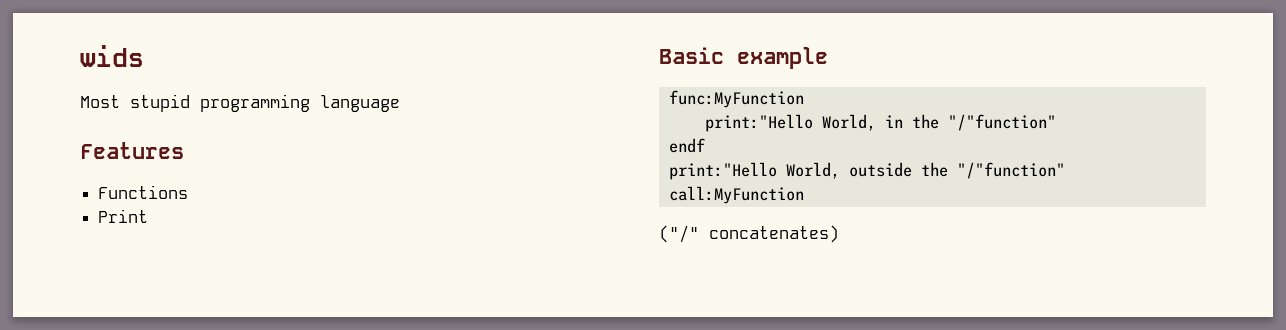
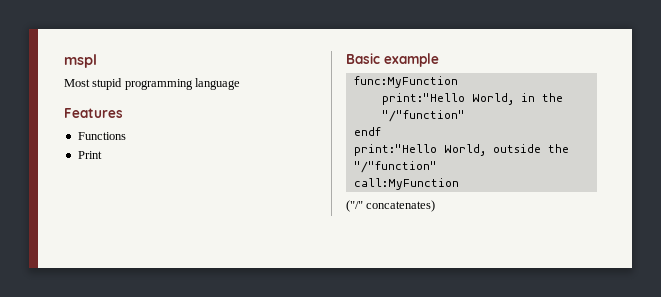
[80,45,144,67] wids -> [64,54,97,68] mspl

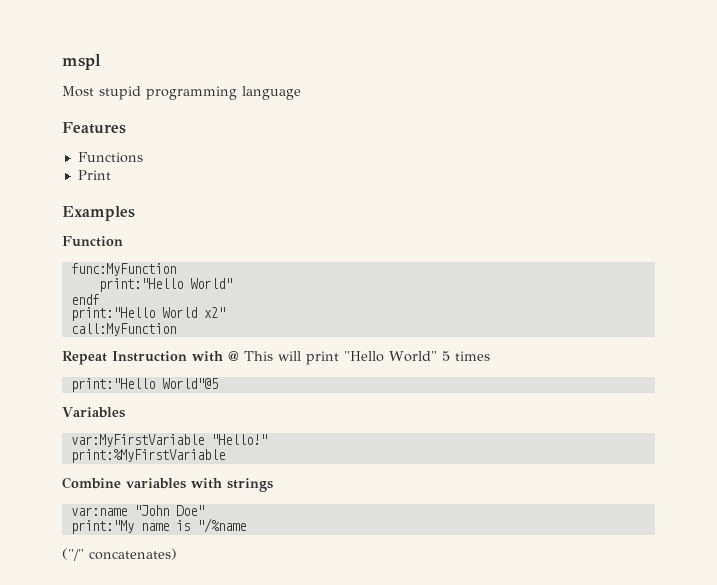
[346,53,439,67] Basic example -> [62,206,135,221] [62,236,123,247] Examples // Function
[471,93,563,105] [381,110,465,122] [353,127,381,136] [353,144,569,156] [353,161,437,173] [353,178,459,190] World, in the "/"function" // endf // print:"Hello World, outside the "/"function" // call:MyFunction -> [189,278,232,289] [70,294,99,305] [70,307,225,321] [70,323,176,336] [62,351,490,365] [70,378,218,392] [62,407,125,418] [70,434,267,447] [70,449,225,463] [62,477,273,492] [70,505,204,516] [70,518,246,534] World" // endf // print:"Hello World x2" // call:MyFunction // Repeat Instruction with @ This will print "Hello World" 5 times // print:"Hello World"@5 // Variables // var:MyFirstVariable "Hello!" // print:%MyFirstVariable // Combine variables with strings // var:name "John Doe" // print:"My name is "/%name

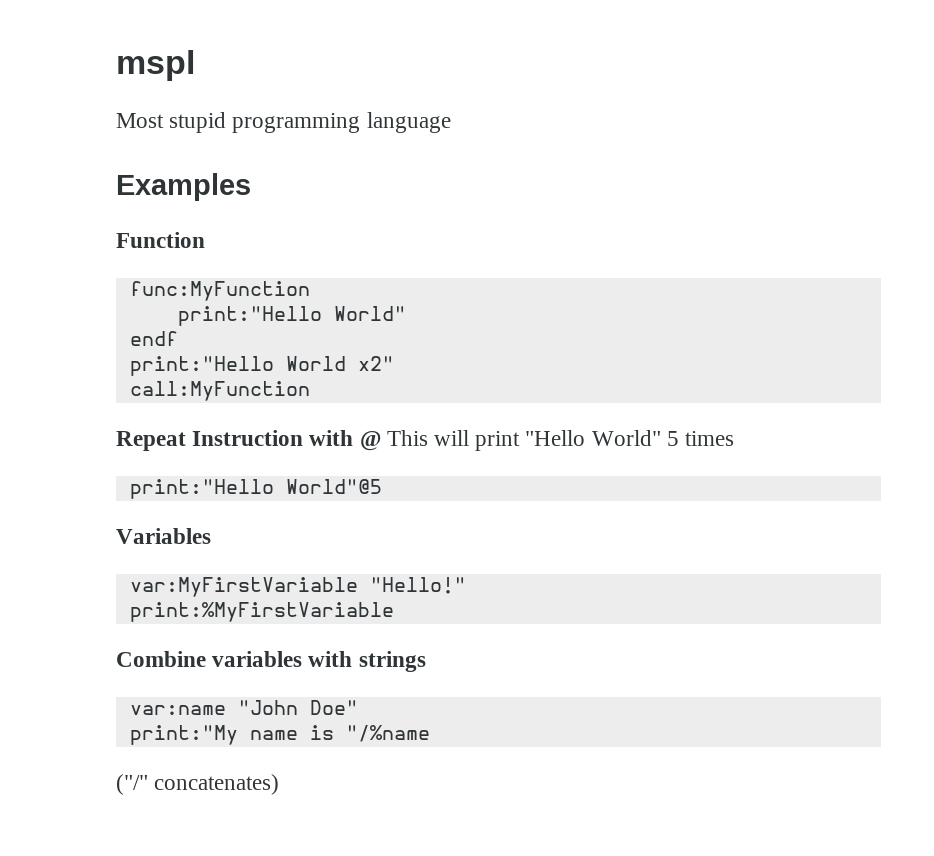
[62,122,126,134] [77,152,143,163] [77,170,111,180] // Features // Functions // Print -> (451, 122) none

